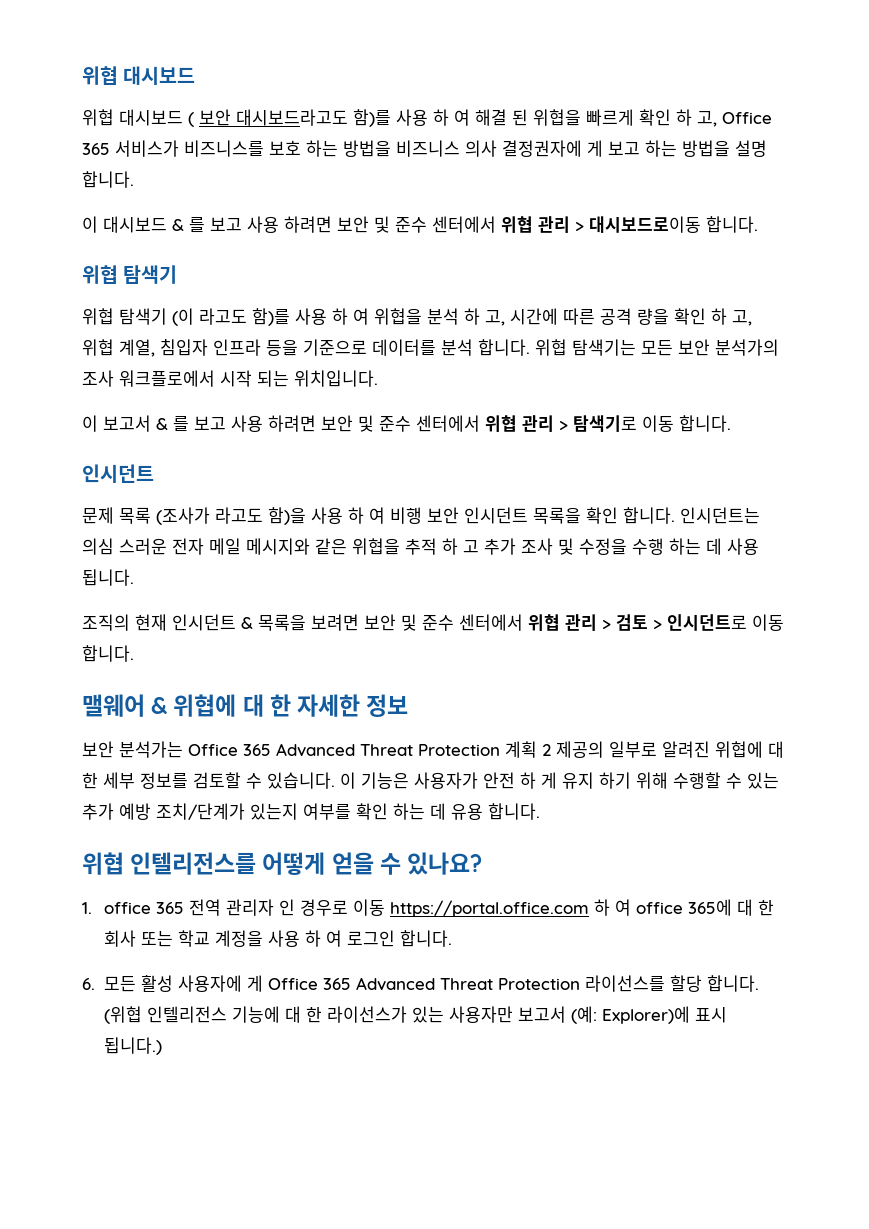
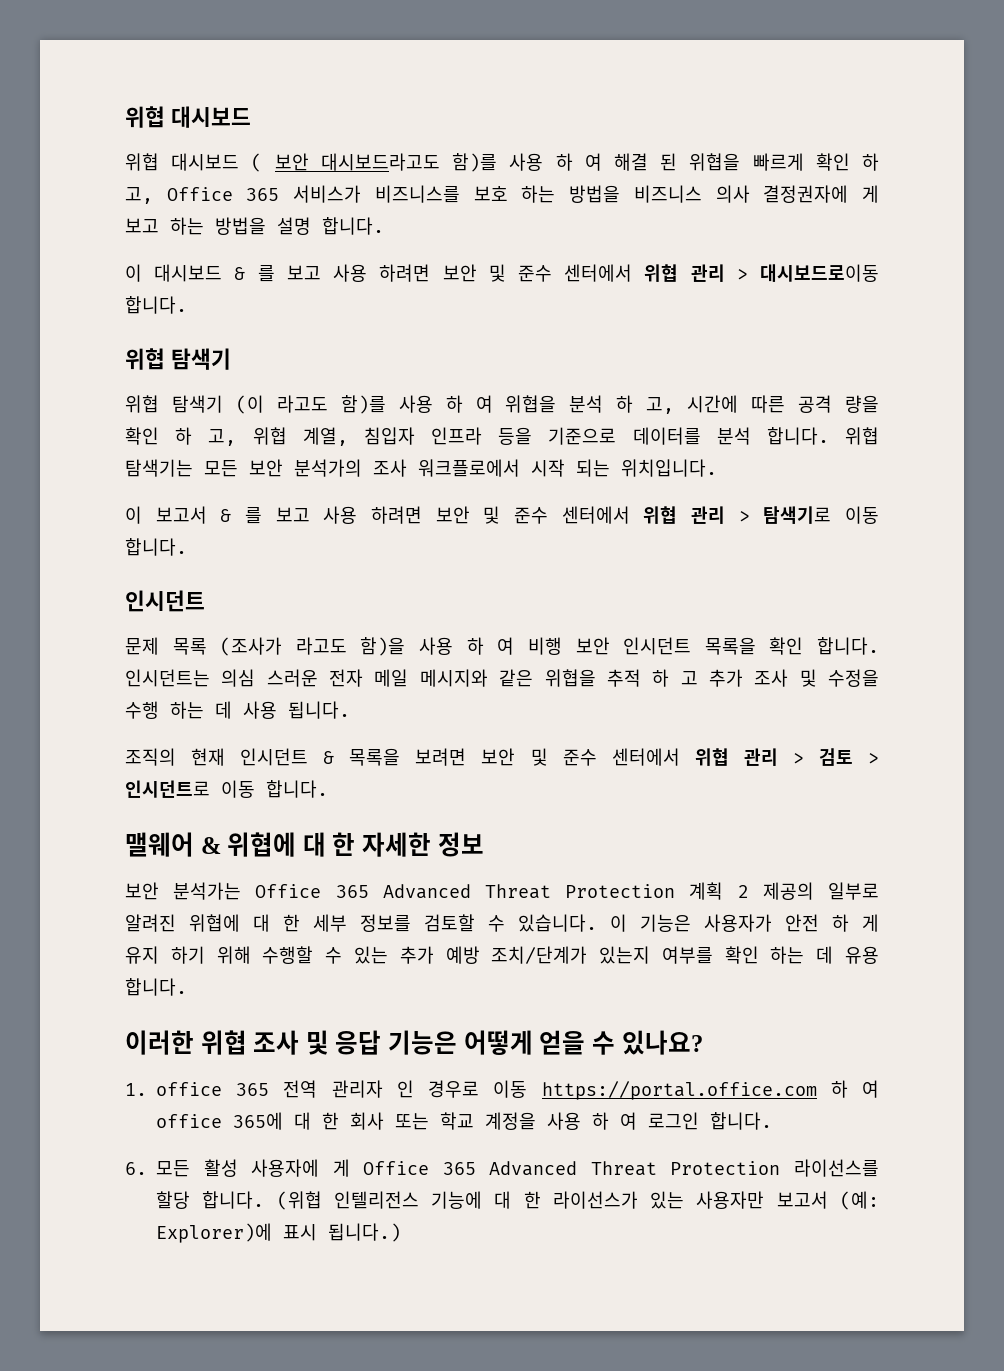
[82,852,257,875] 위협 인텔리전스를 -> [125,1030,458,1055] 이러한 위협 조사 및 응답 기능은

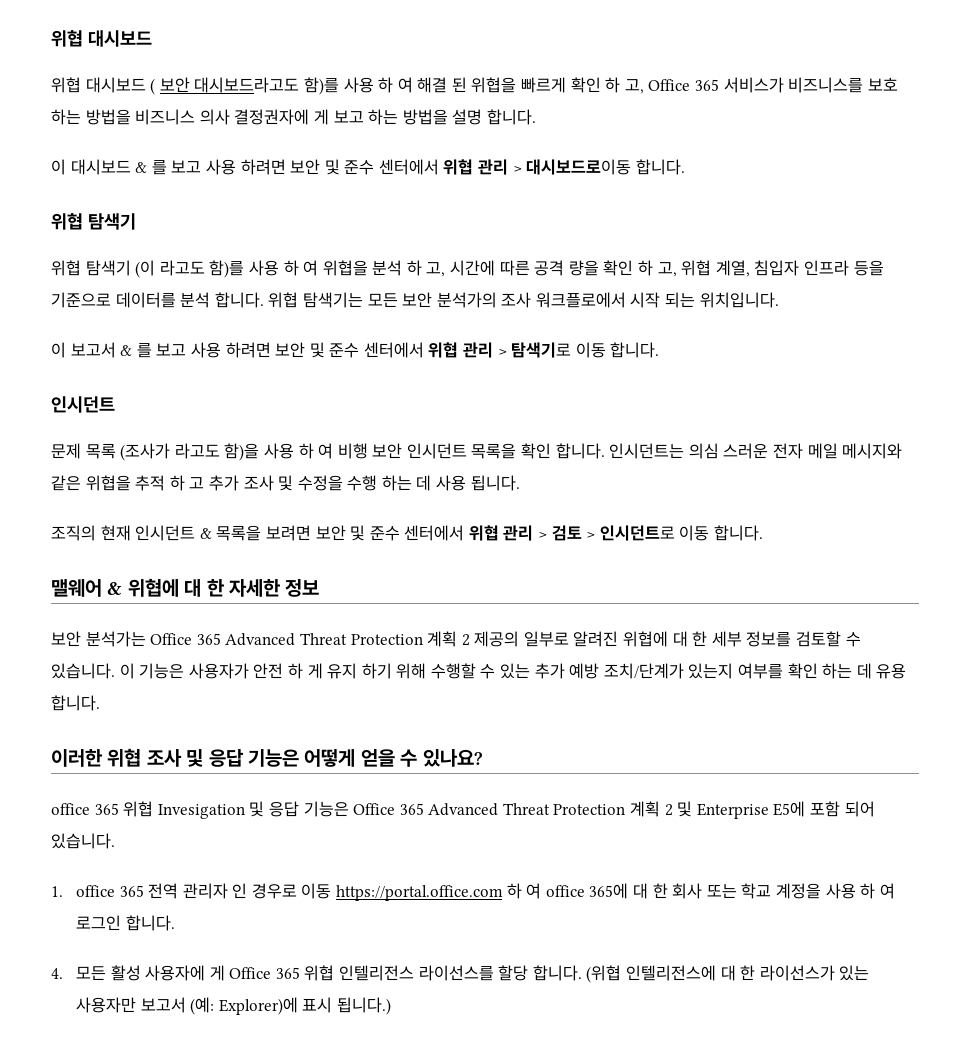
(703, 1042) none -> [51,801,875,819] [51,833,115,849] // office 365 위협 Invesigation 및 응답 기능은 Office 365 Advanced Threat Protection 계획 2 및 Enterprise E5에 포함 되어 있습니다.
[125,1162,147,1175] 6. -> [51,968,63,979] 4.
[489,1161,781,1176] Advanced Threat Protection -> [304,965,415,981] 위협 인텔리전스
[333,1191,483,1209] 인텔리전스 기능에 -> [626,965,717,981] 인텔리전스에

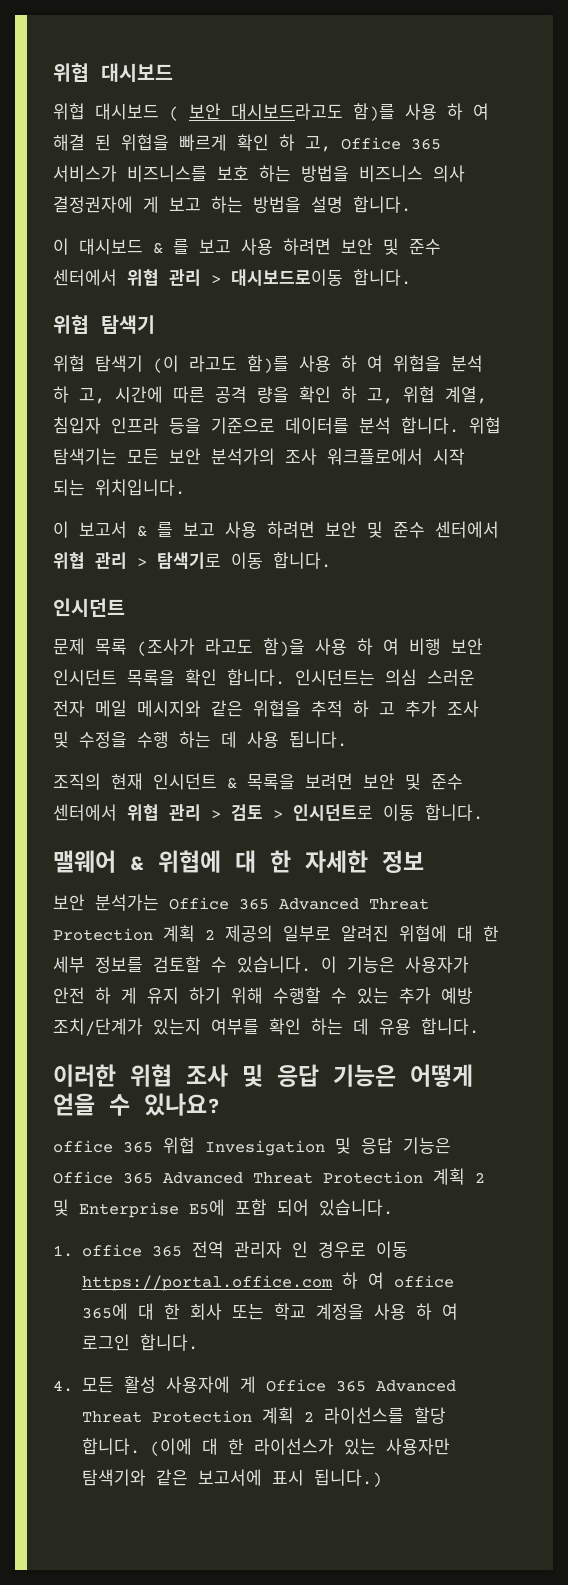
[304,965,415,981] 위협 인텔리전스 -> [375,1380,456,1392] [81,1407,314,1424] Advanced Threat Protection 계획 2
[586,965,717,983] (위협 인텔리전스에 -> [149,1438,192,1456] (이에
[140,997,298,1015] 보고서 (예: Explorer)에 -> [81,1469,262,1486] 탐색기와 같은 보고서에

